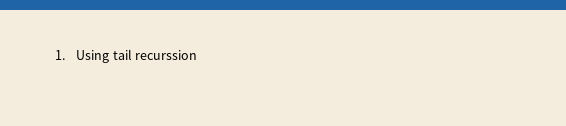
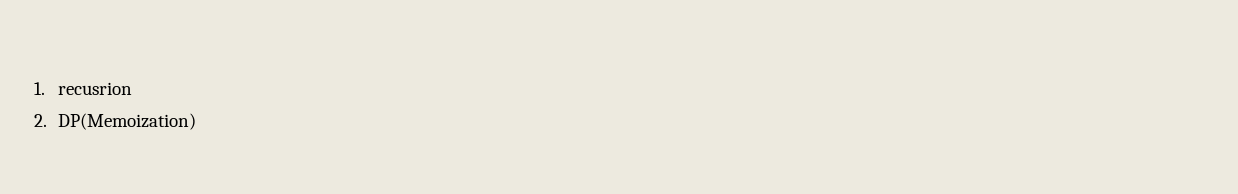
[76,49,198,63] Using tail recurssion -> [57,82,132,95] [34,113,196,130] recusrion // 2. DP(Memoization)

